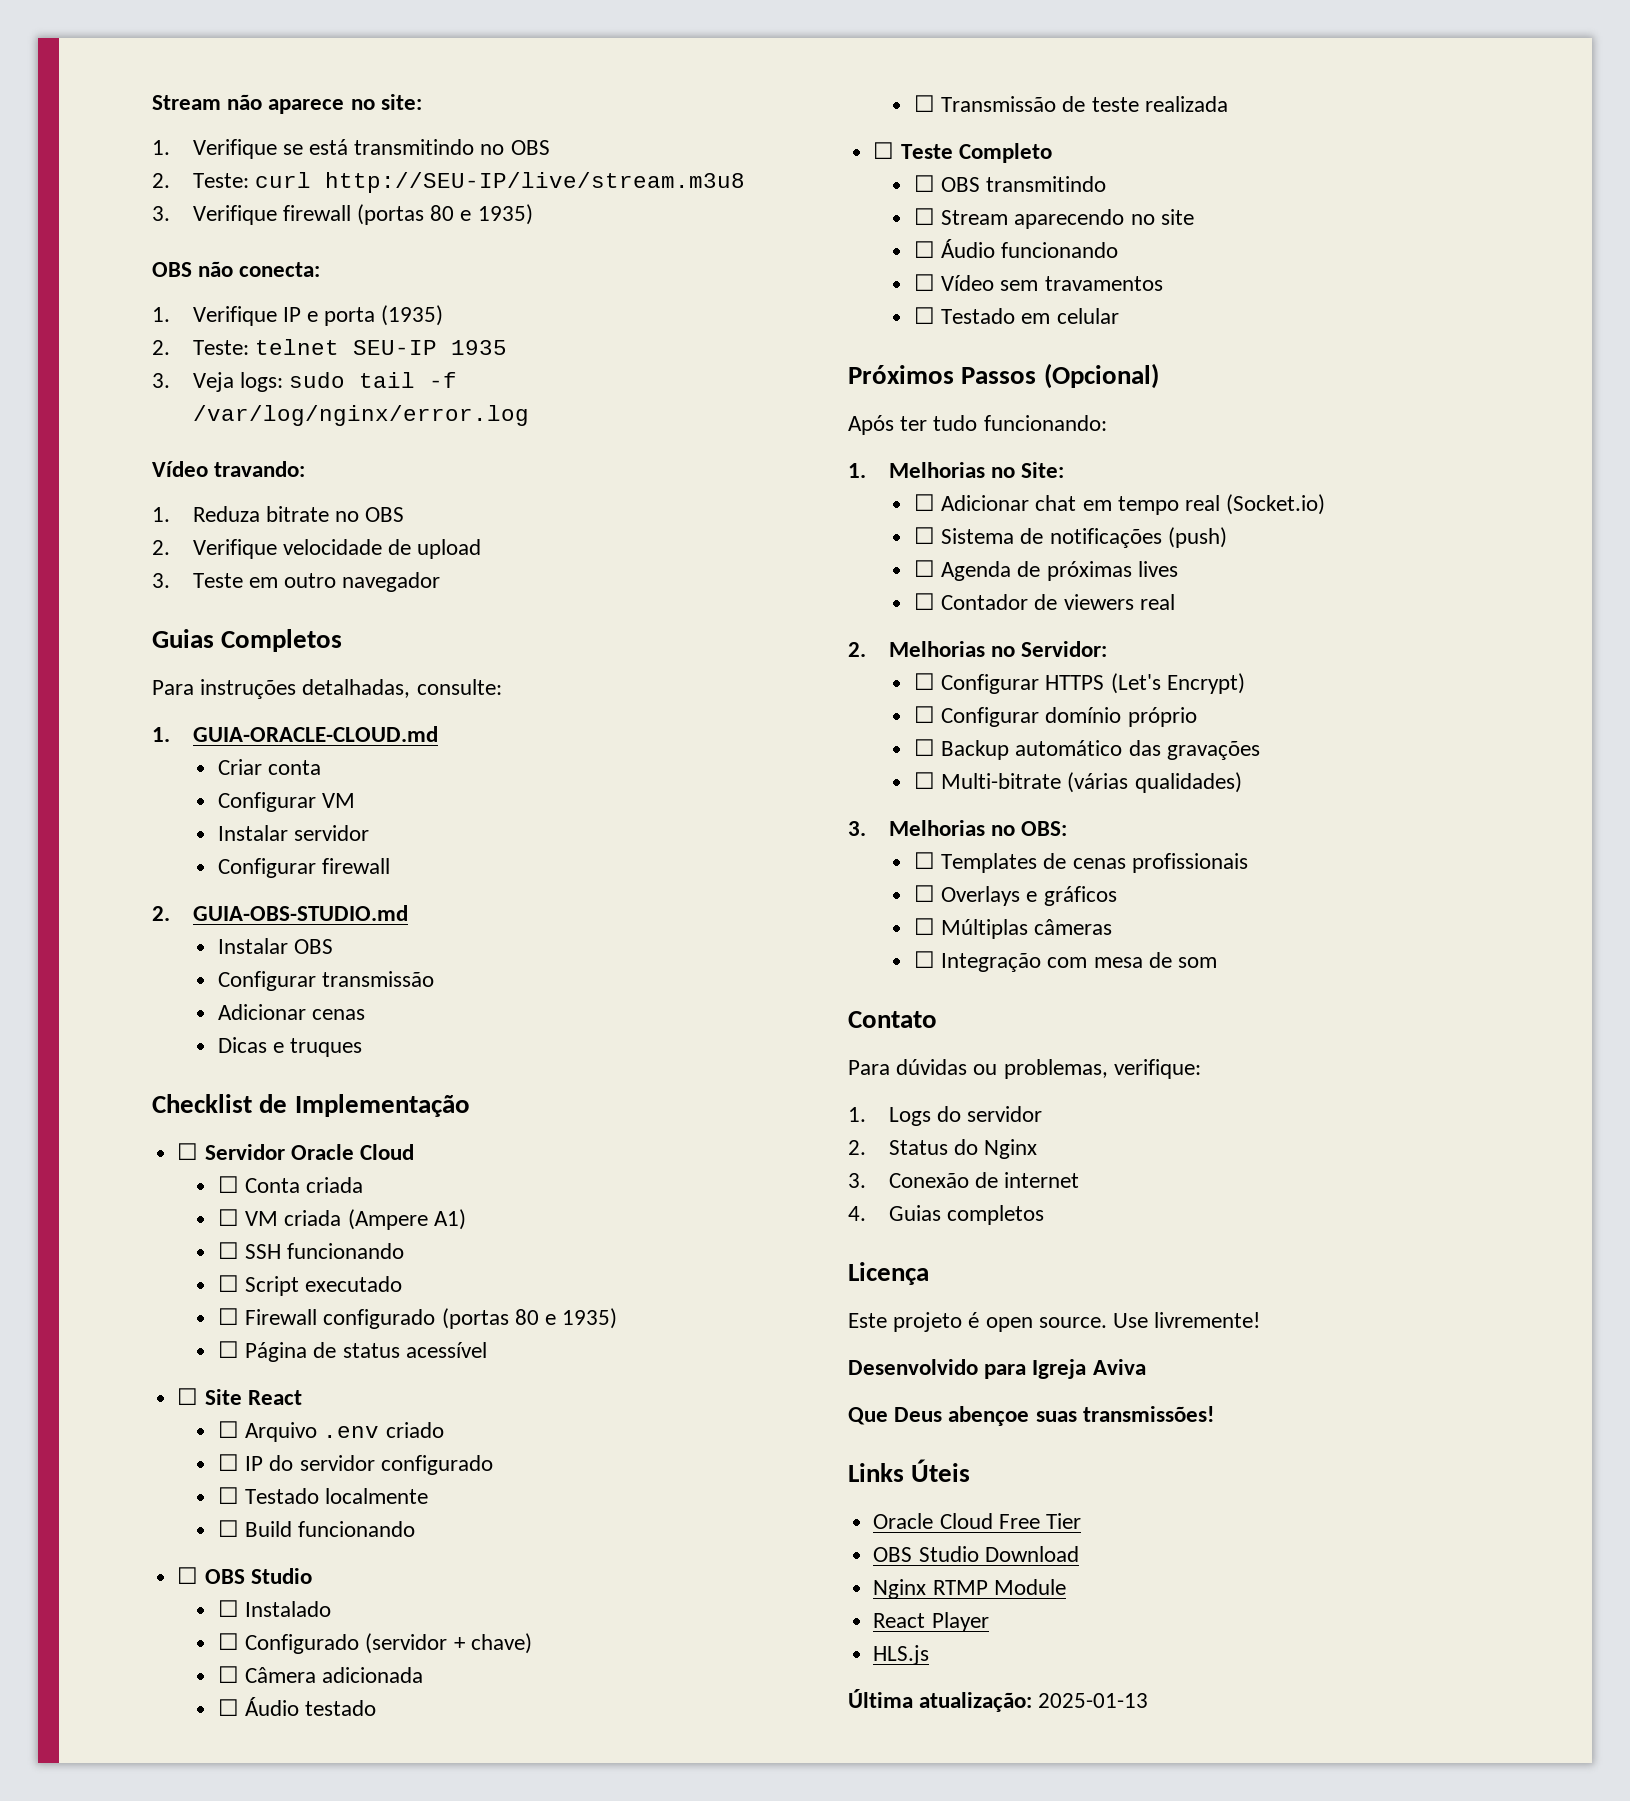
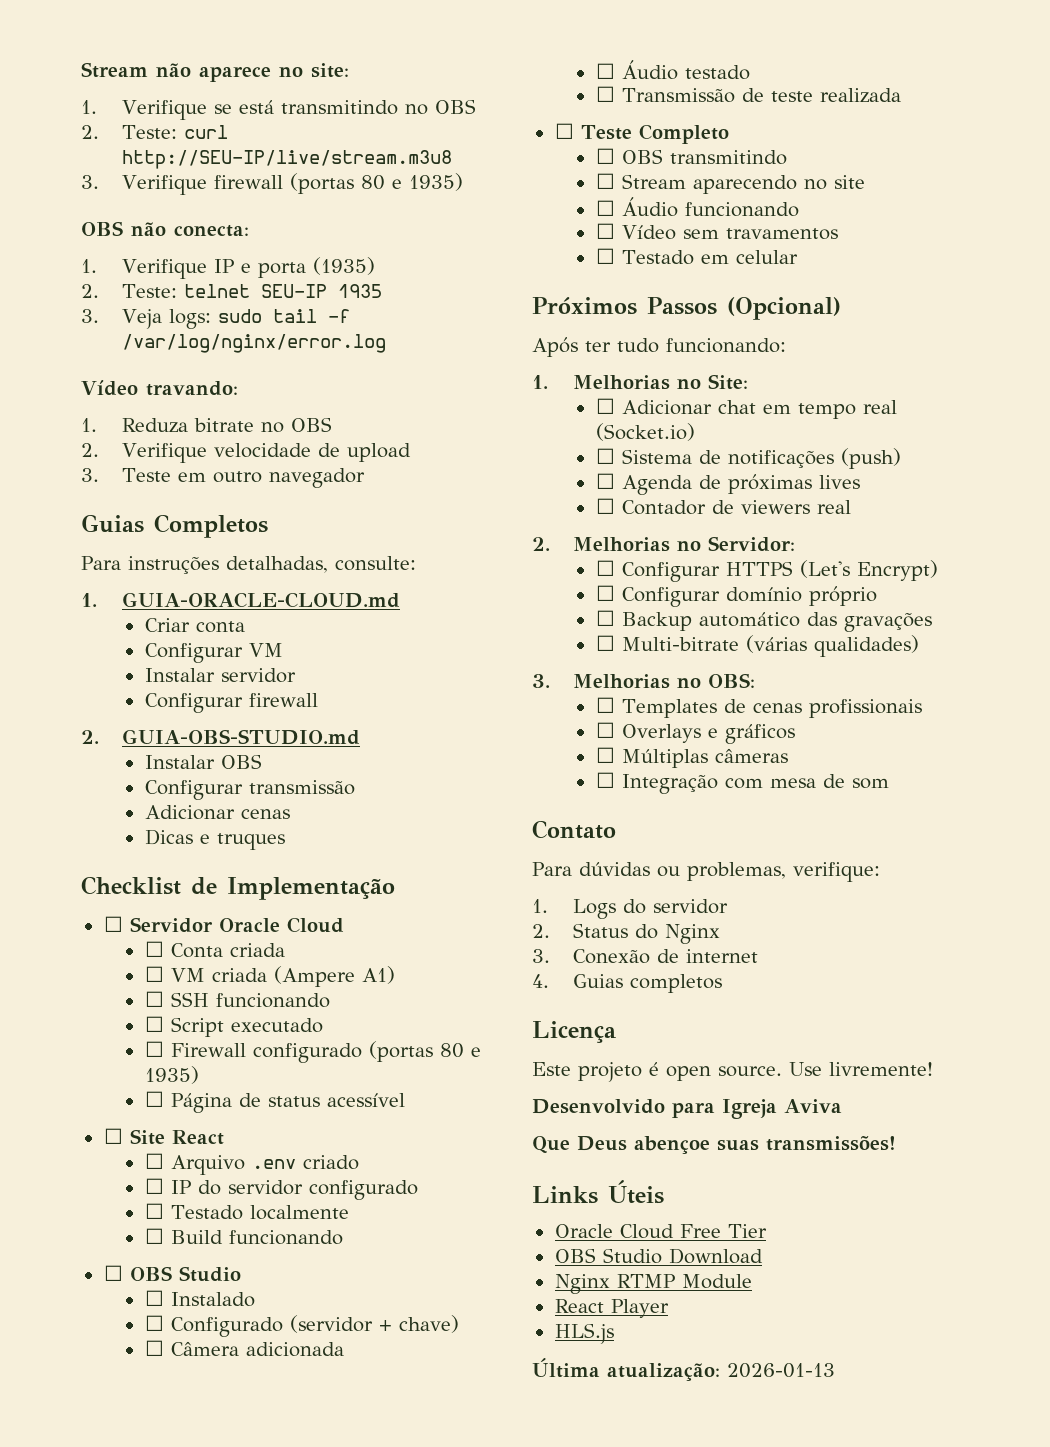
[1038,1693,1149,1708] 2025-01-13 -> [727,1363,835,1378] 2026-01-13

